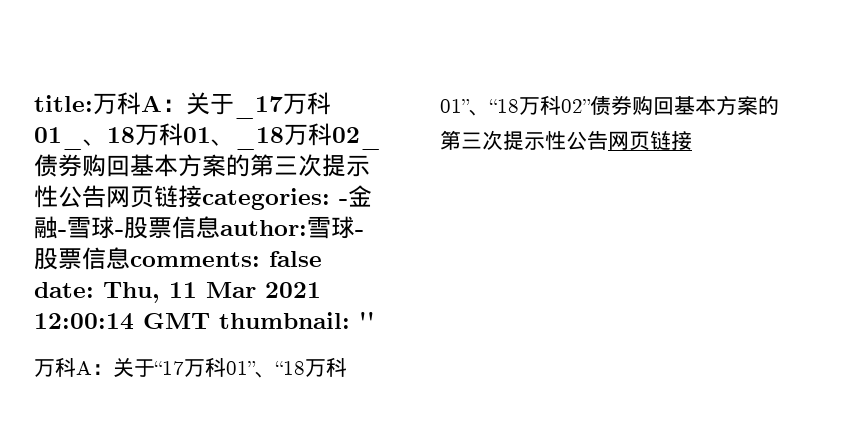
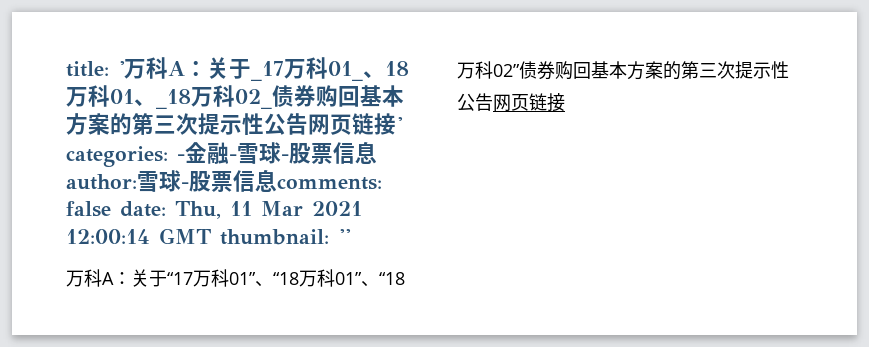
(93, 103) none -> [118,60,125,76] '
(202, 196) none -> [396,116,403,132] '

